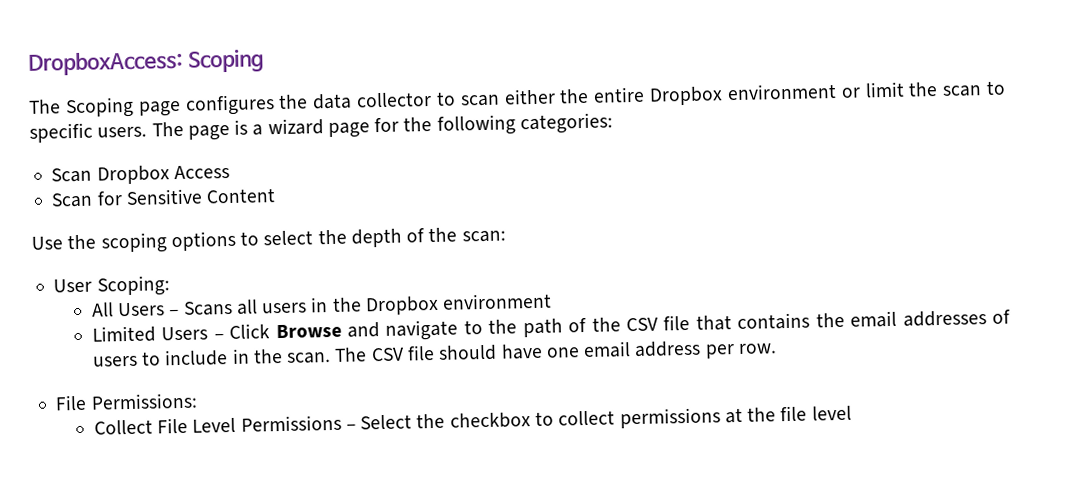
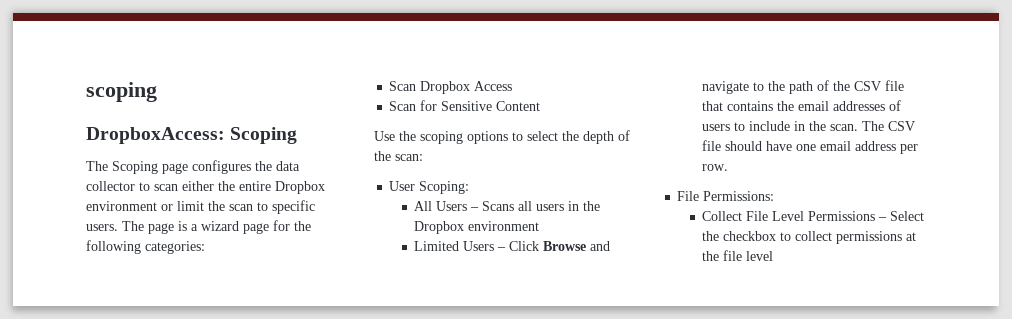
(28, 63) none -> [86,82,157,102] scoping //

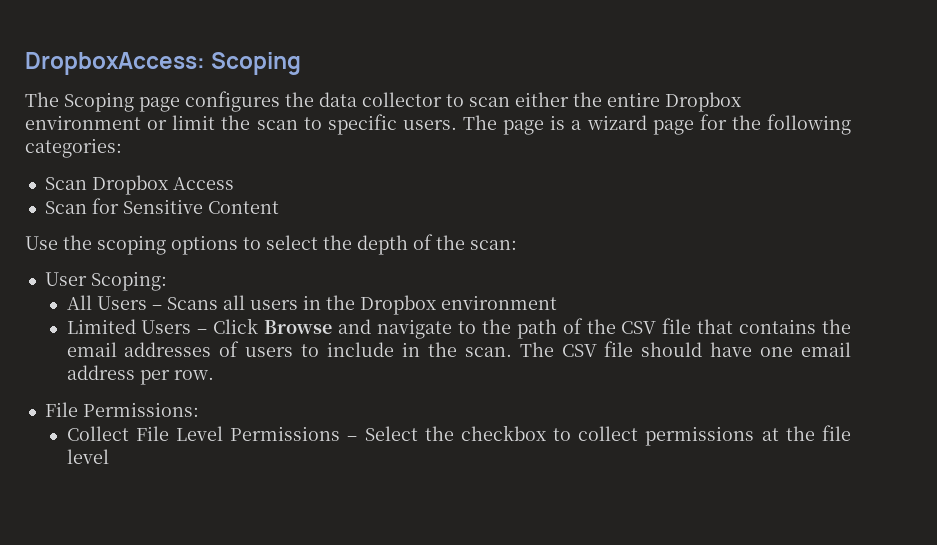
[86,82,157,102] scoping // -> (25, 63) none

